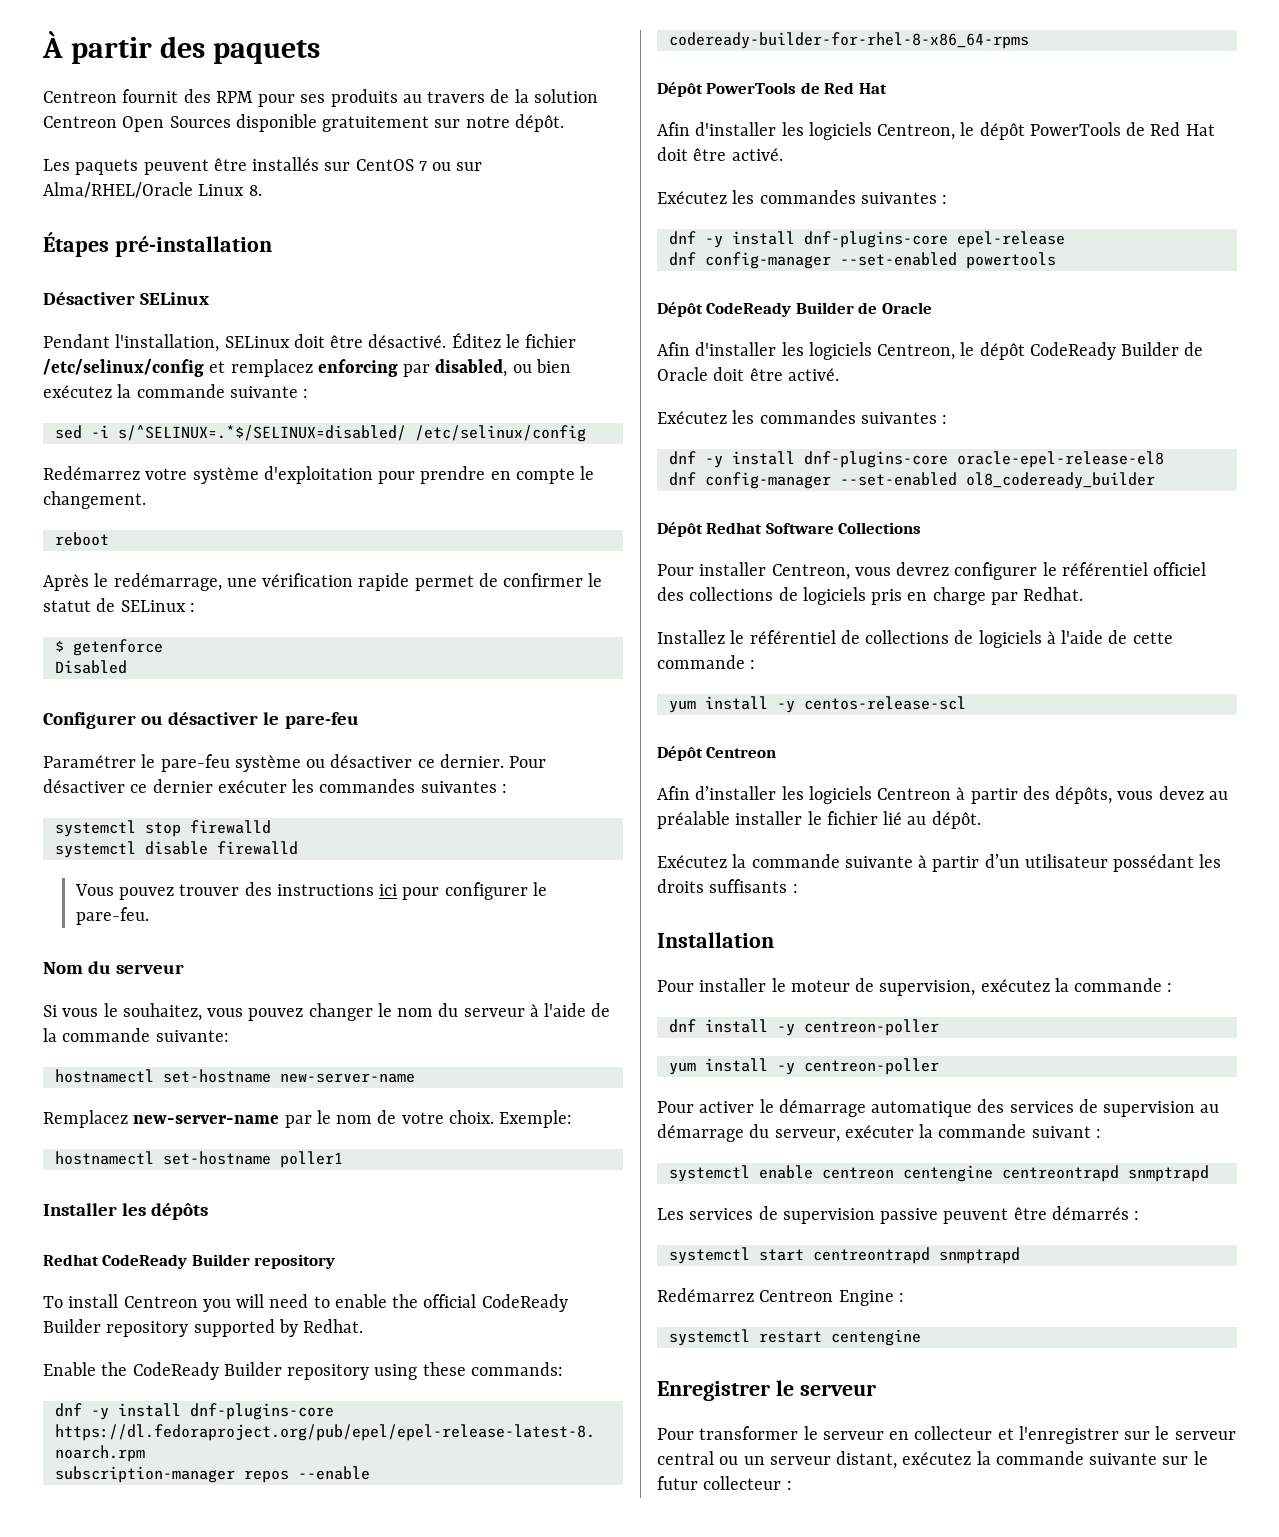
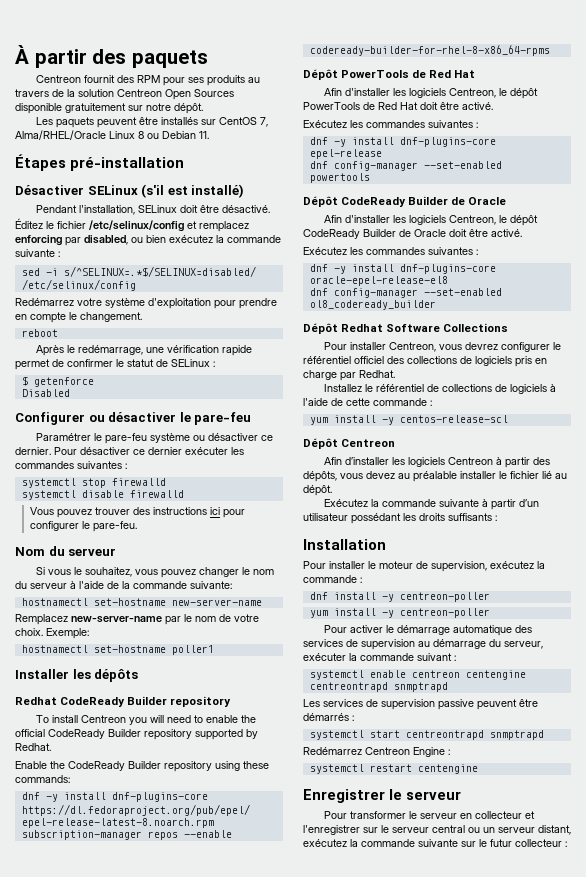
[418,161,483,171] [43,182,262,198] 7 ou sur Alma/RHEL/Oracle Linux 8. -> [260,117,269,127] [15,130,209,140] 7, Alma/RHEL/Oracle Linux 8 ou Debian 11.
(210, 298) none -> [141,184,245,198] (s'il est installé)

